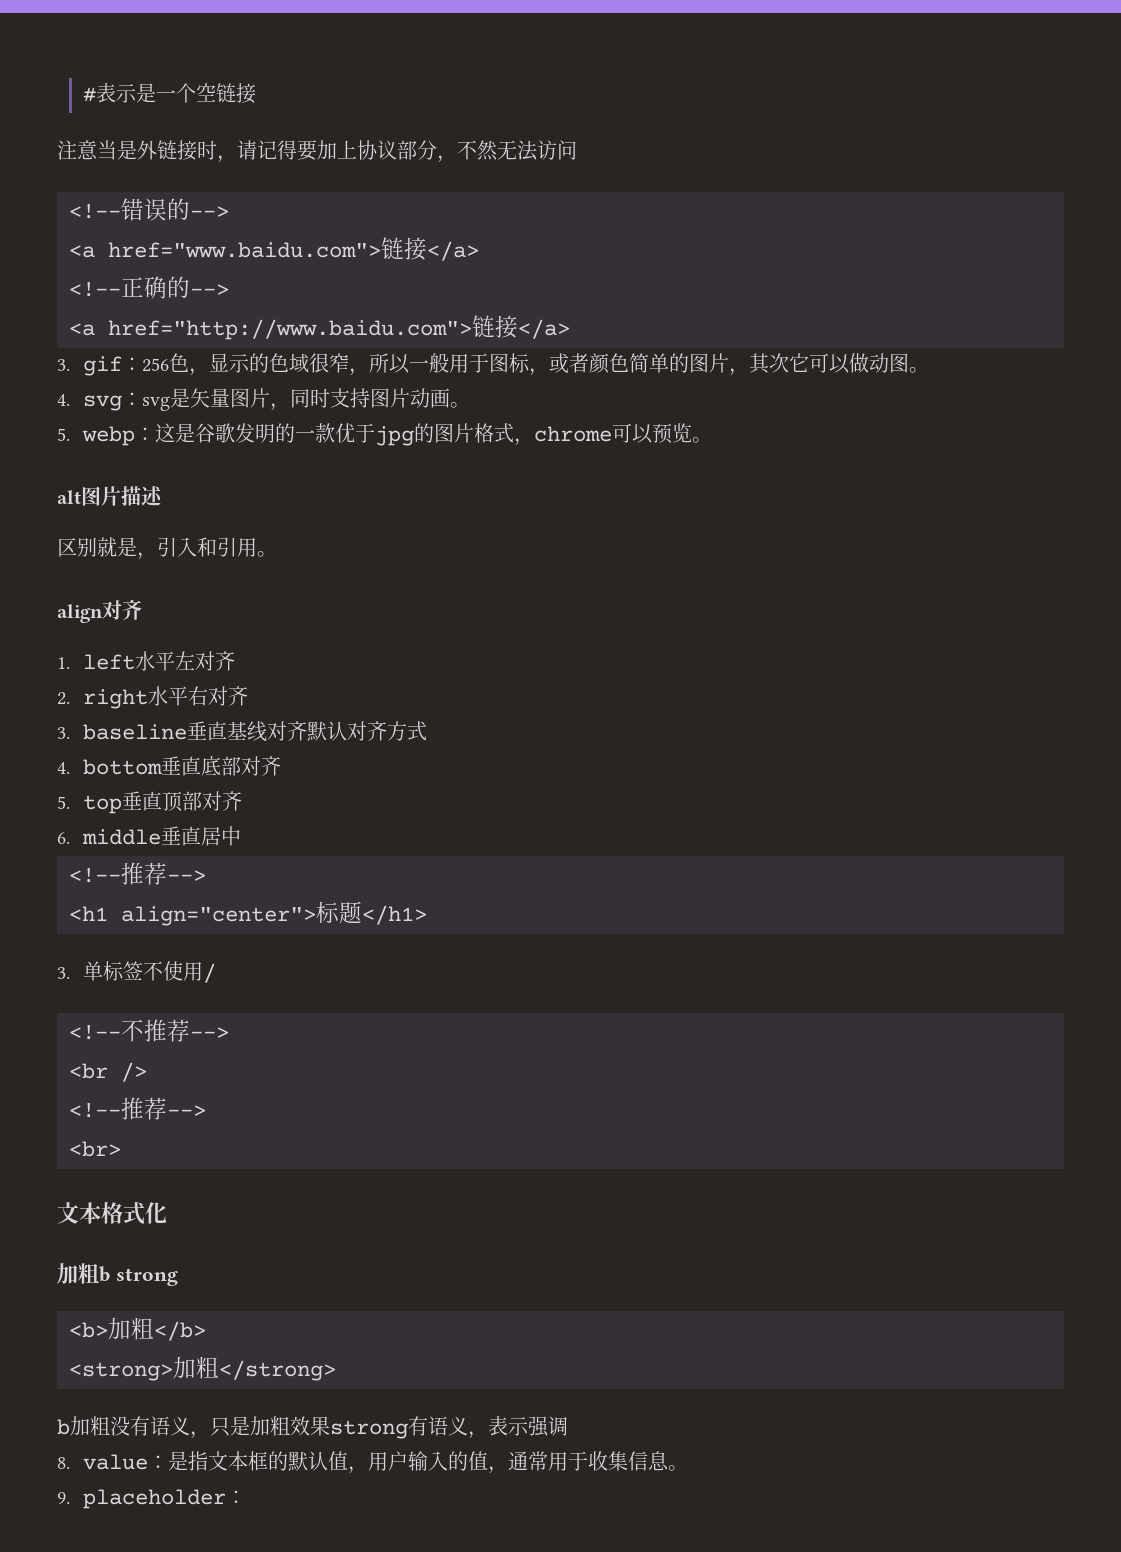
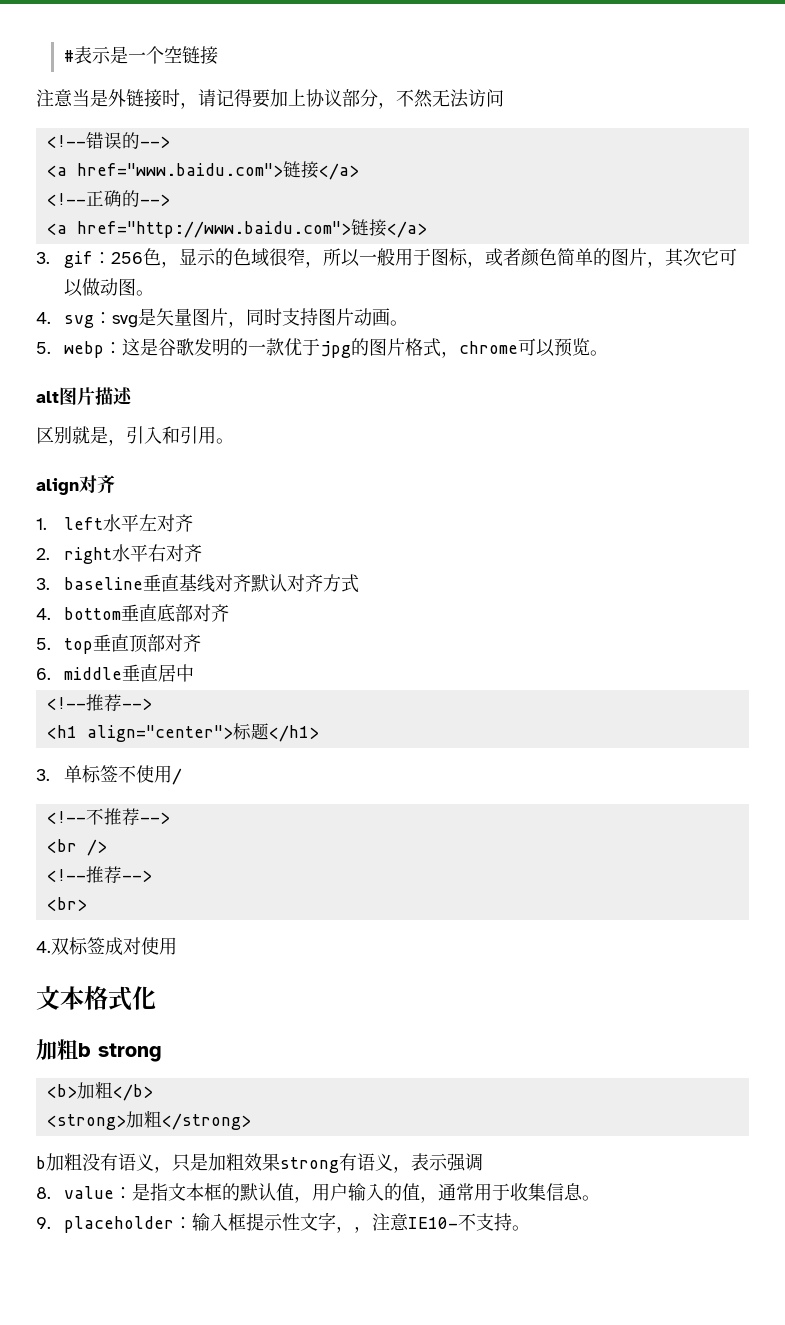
(121, 1149) none -> [36,937,177,955] // 4.双标签成对使用
(246, 1497) none -> [191,1212,530,1233] 输入框提示性文字，，注意IE10-不支持。

